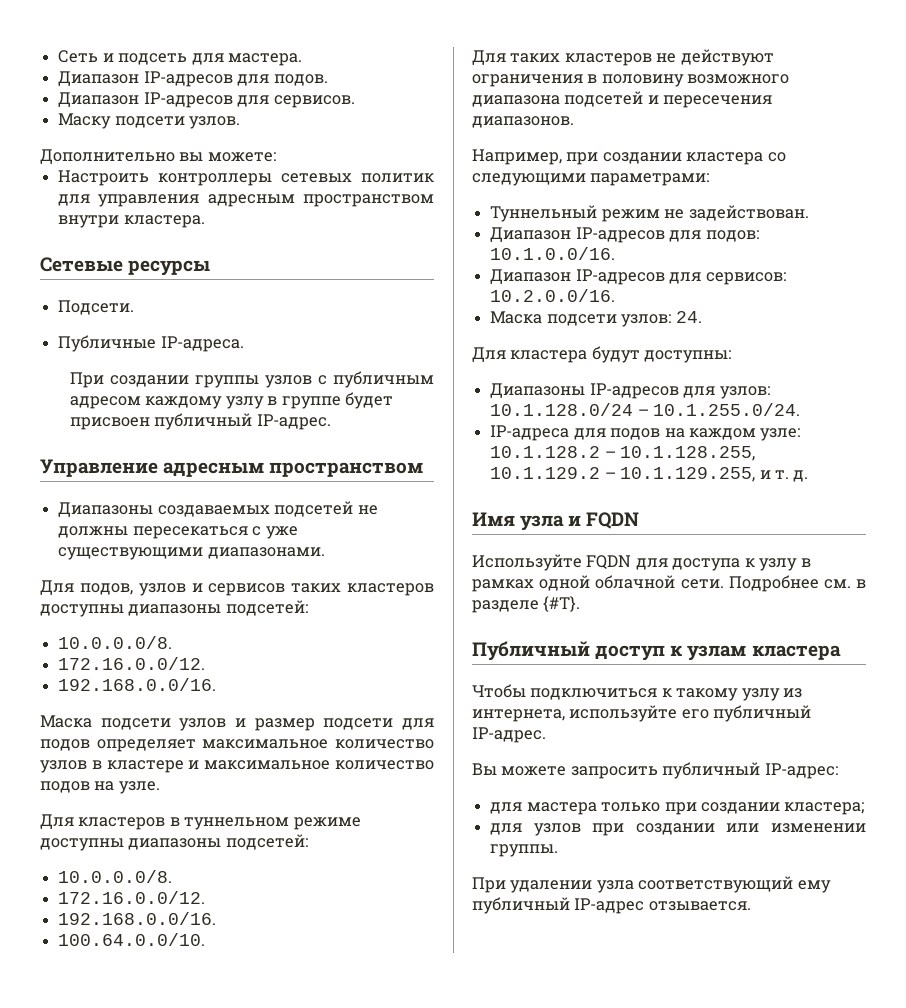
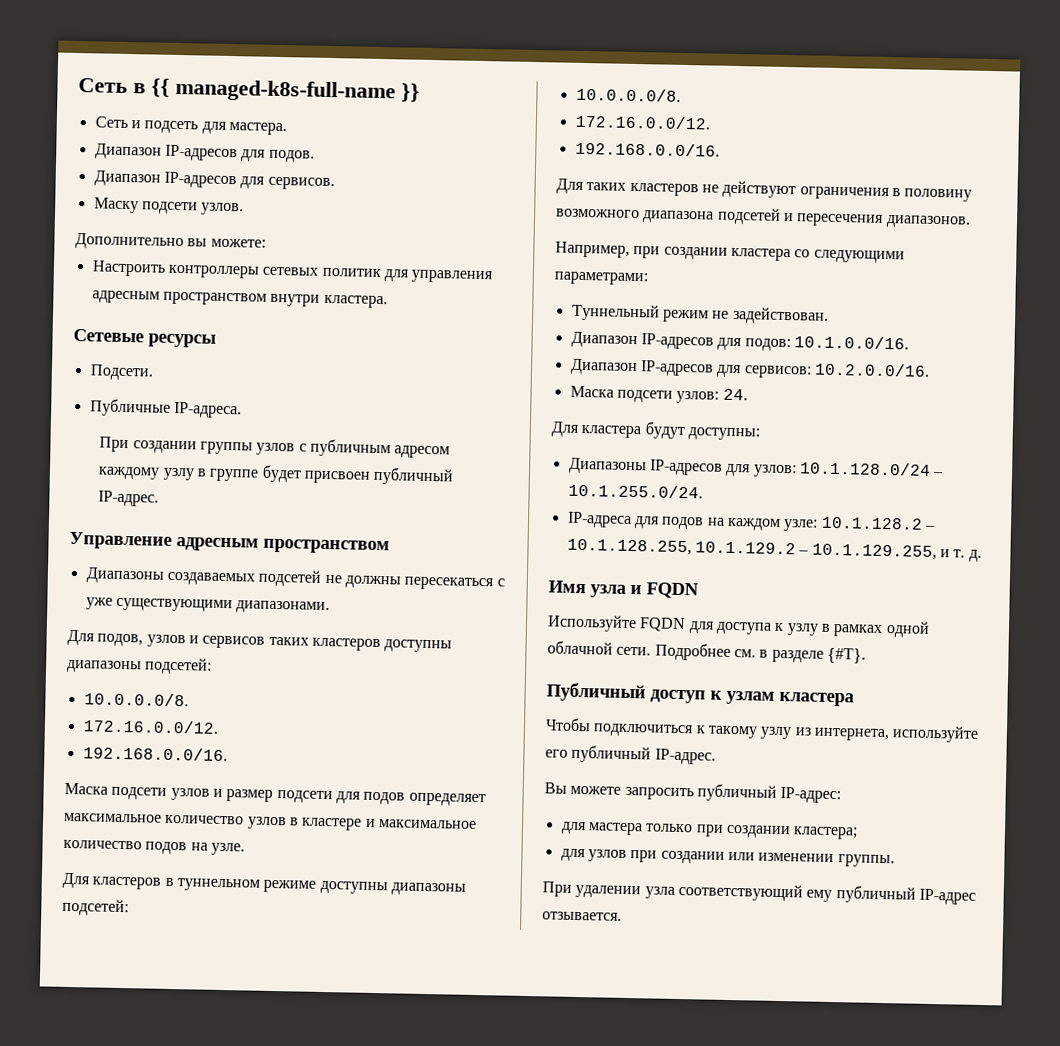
[58,50,99,63] Сеть -> [78,78,420,104] [94,116,128,128] Сеть в {{ managed-k8s-full-name }} // Сеть
[58,933,206,946] // 100.64.0.0/10. -> (720, 149) none

